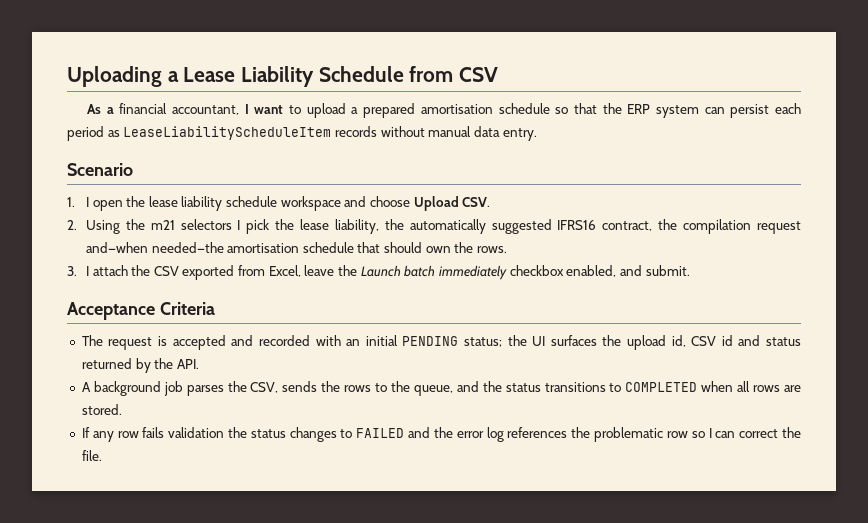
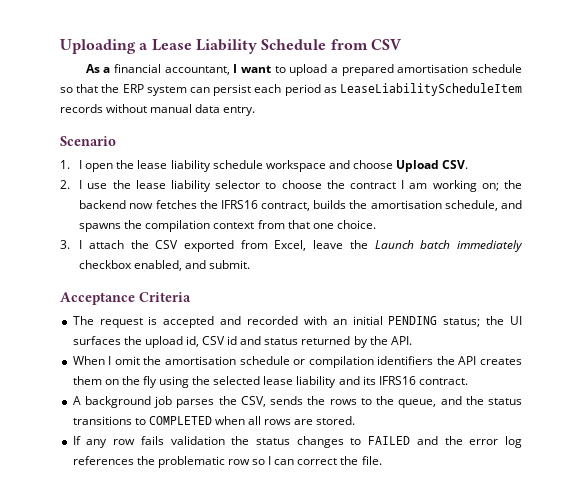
[85,219,801,234] [85,242,508,253] Using the m21 selectors I pick the lease liability, the automatically suggested IFRS16 contract, the compilation request and—when needed—the amortisation schedule that should own the rows. -> [79,180,523,192] [79,200,522,211] [79,220,376,232] I use the lease liability selector to choose the contract I am working on; the backend now fetches the IFRS16 contract, builds the amortisation schedule, and spawns the compilation context from that one choice.
(199, 364) none -> [72,356,522,368] [72,376,468,388] // When I omit the amortisation schedule or compilation identifiers the API creates them on the fly using the selected lease liability and its IFRS16 contract.

